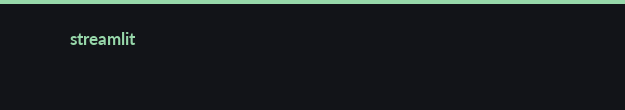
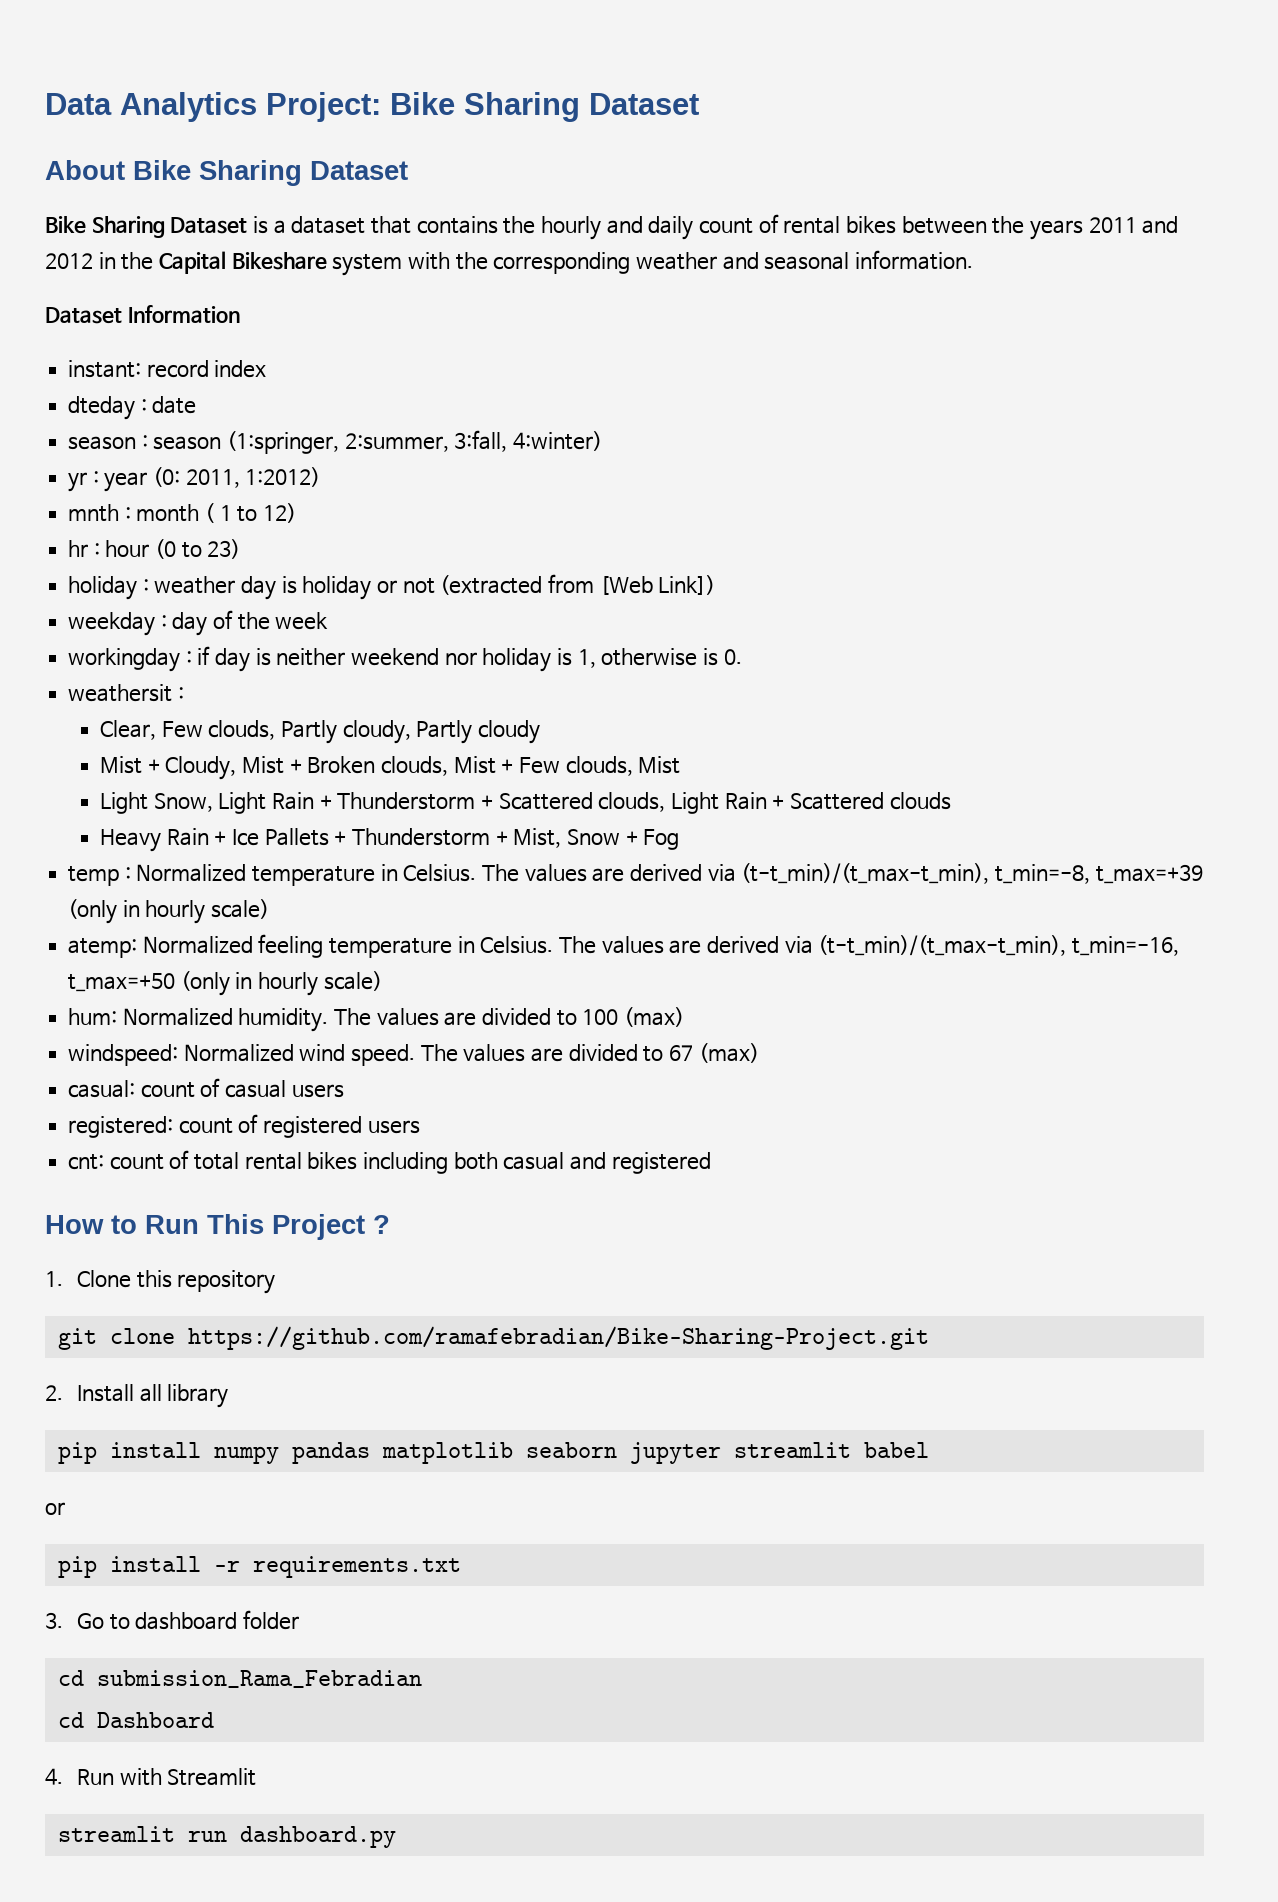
[70,32,136,45] streamlit -> [45,92,699,122] [45,160,408,186] [45,214,1179,240] [45,250,973,276] [45,305,240,324] [68,360,267,378] [68,396,197,420] [68,430,603,454] [68,467,321,492] [68,503,297,523] [68,539,241,559] [68,574,716,600] [68,610,329,636] [68,646,742,672] [68,684,184,702] [99,720,540,744] [99,756,681,780] [99,792,951,814] [99,828,680,852] [68,863,1203,886] [68,899,270,924] [68,934,1180,958] [68,971,382,996] [68,1007,685,1032] [68,1043,759,1066] [68,1078,344,1098] [68,1114,420,1138] [68,1150,711,1174] [45,1214,390,1240] [45,1270,276,1294] [57,1326,929,1350] [45,1384,229,1408] [57,1442,929,1464] [45,1502,65,1515] [57,1556,461,1578] [45,1610,299,1630] [57,1670,422,1688] [57,1712,214,1728] [45,1768,257,1786] [57,1826,396,1848] Data Analytics Project: Bike Sharing Dataset // About Bike Sharing Dataset // Bike Sharing Dataset is a dataset that contains the hourly and daily count of rental bikes between the years 2011 and 2012 in the Capital Bikeshare system with the corresponding weather and seasonal information. // Dataset Information // instant: record index // dteday : date // season : season (1:springer, 2:summer, 3:fall, 4:winter) // yr : year (0: 2011, 1:2012) // mnth : month ( 1 to 12) // hr : hour (0 to 23) // holiday : weather day is holiday or not (extracted from [Web Link]) // weekday : day of the week // workingday : if day is neither weekend nor holiday is 1, otherwise is 0. // weathersit : // Clear, Few clouds, Partly cloudy, Partly cloudy // Mist + Cloudy, Mist + Broken clouds, Mist + Few clouds, Mist // Light Snow, Light Rain + Thunderstorm + Scattered clouds, Light Rain + Scattered clouds // Heavy Rain + Ice Pallets + Thunderstorm + Mist, Snow + Fog // temp : Normalized temperature in Celsius. The values are derived via (t-t_min)/(t_max-t_min), t_min=-8, t_max=+39 (only in hourly scale) // atemp: Normalized feeling temperature in Celsius. The values are derived via (t-t_min)/(t_max-t_min), t_min=-16, t_max=+50 (only in hourly scale) // hum: Normalized humidity. The values are divided to 100 (max) // windspeed: Normalized wind speed. The values are divided to 67 (max) // casual: count of casual users // registered: count of registered users // cnt: count of total rental bikes including both casual and registered // How to Run This Project ? // 1. Clone this repository // git clone https://github.com/ramafebradian/Bike-Sharing-Project.git // 2. Install all library // pip install numpy pandas matplotlib seaborn jupyter streamlit babel // or // pip install -r requirements.txt // 3. Go to dashboard folder // cd submission_Rama_Febradian // cd Dashboard // 4. Run with Streamlit // streamlit run dashboard.py

